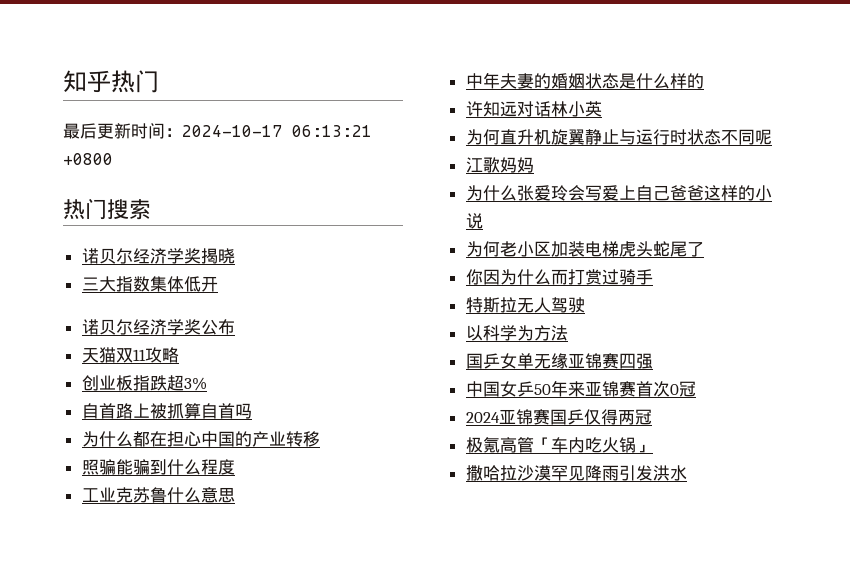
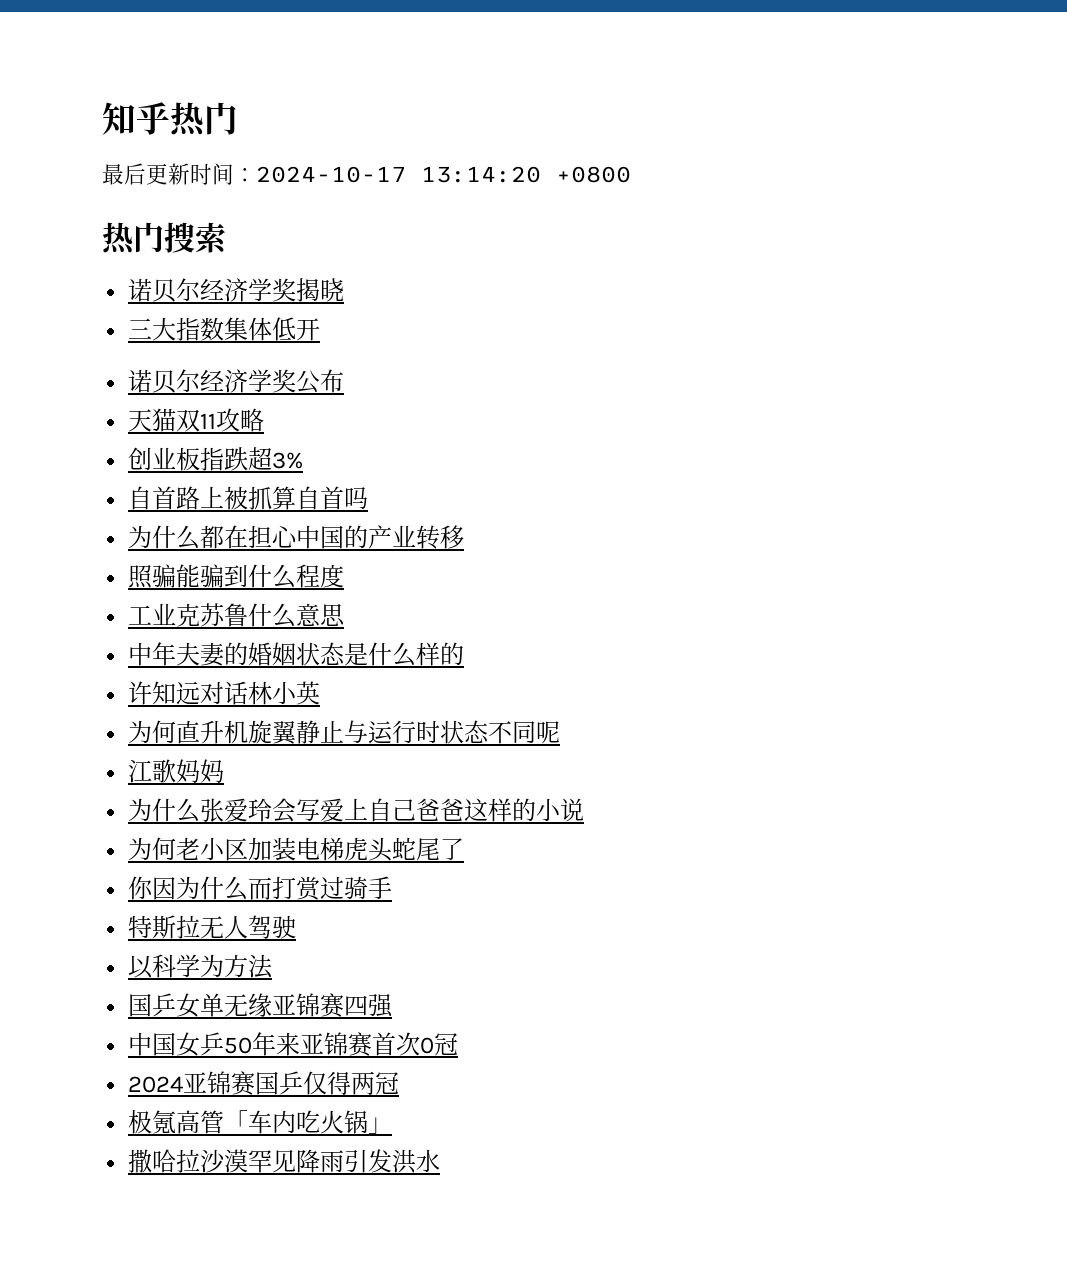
[292,125,372,137] 06:13:21 -> [421,166,541,183] 13:14:20

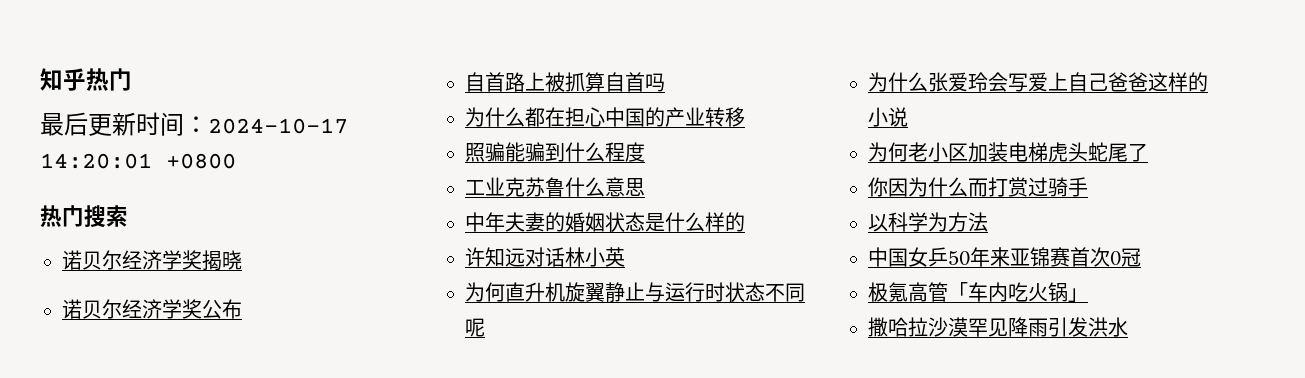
[421,166,541,183] 13:14:20 -> [40,153,152,169] 14:20:01
[128,317,321,341] // 三大指数集体低开 -> (242, 260) none
[128,408,265,432] [128,447,304,471] // 天猫双11攻略 // 创业板指跌超3% -> (242, 309) none
[128,759,225,783] // 江歌妈妈 -> (485, 327) none
[128,915,297,939] // 特斯拉无人驾驶 -> (1088, 187) none
[128,993,394,1018] // 国乒女单无缘亚锦赛四强 -> (988, 222) none
[128,1071,400,1096] // 2024亚锦赛国乒仅得两冠 -> (1141, 257) none

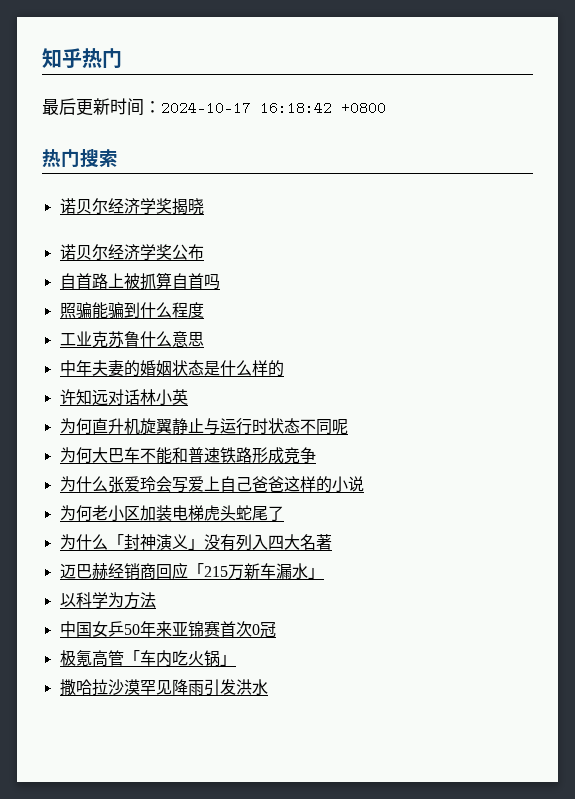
[40,153,152,169] 14:20:01 -> [260,101,332,115] 16:18:42
[465,107,745,127] // 为什么都在担心中国的产业转移 -> (220, 281) none
(485, 327) none -> [59,447,316,464] // 为何大巴车不能和普速铁路形成竞争
[868,177,1088,197] 你因为什么而打赏过骑手 -> [59,534,332,551] [59,562,324,580] 为什么「封神演义」没有列入四大名著 // 迈巴赫经销商回应「215万新车漏水」

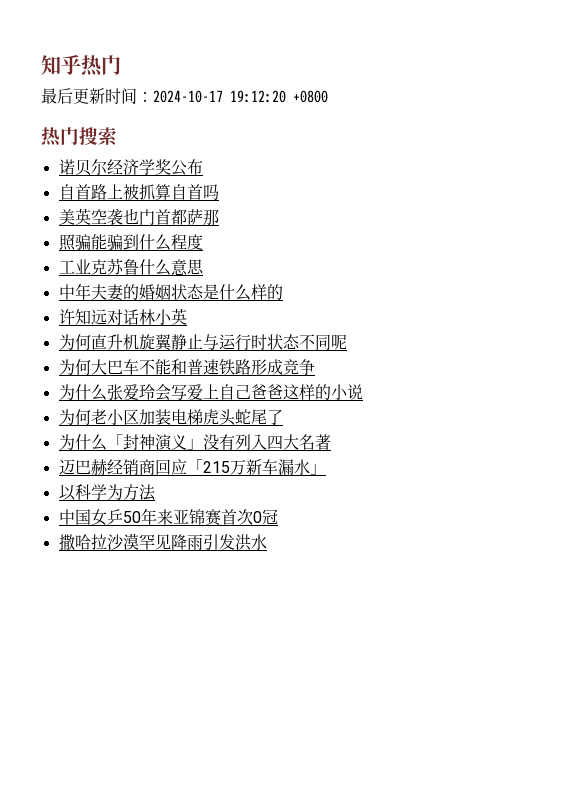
[260,101,332,115] 16:18:42 -> [230,90,286,103] 19:12:20
[59,198,204,215] // 诺贝尔经济学奖揭晓 -> (117, 136) none
(220, 281) none -> [58,208,219,226] // 美英空袭也门首都萨那
[59,650,236,667] // 极氪高管「车内吃火锅」 -> (278, 517) none

